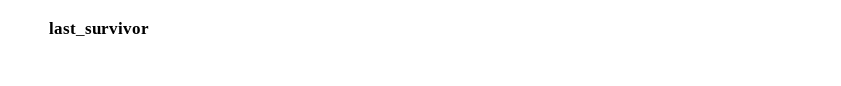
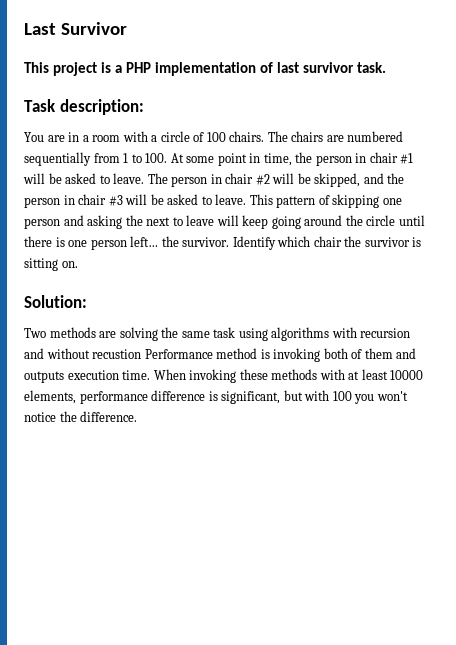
[49,22,149,36] last_survivor -> [24,22,128,35] [24,62,387,76] [24,99,144,115] [24,131,404,142] [24,152,414,166] [23,173,405,187] [24,194,402,208] [24,215,425,229] [24,236,422,250] [24,258,78,271] [24,295,87,308] [24,327,411,341] [24,348,417,362] [24,369,424,383] [24,390,408,404] [24,411,138,422] Last Survivor // This project is a PHP implementation of last survivor task. // Task description: // You are in a room with a circle of 100 chairs. The chairs are numbered sequentially from 1 to 100. At some point in time, the person in chair #1 will be asked to leave. The person in chair #2 will be skipped, and the person in chair #3 will be asked to leave. This pattern of skipping one person and asking the next to leave will keep going around the circle until there is one person left… the survivor. Identify which chair the survivor is sitting on. // Solution: // Two methods are solving the same task using algorithms with recursion and without recustion Performance method is invoking both of them and outputs execution time. When invoking these methods with at least 10000 elements, performance difference is significant, but with 100 you won't notice the difference.

